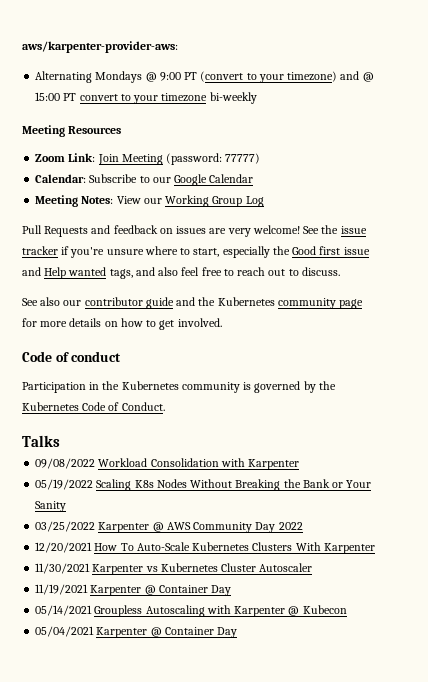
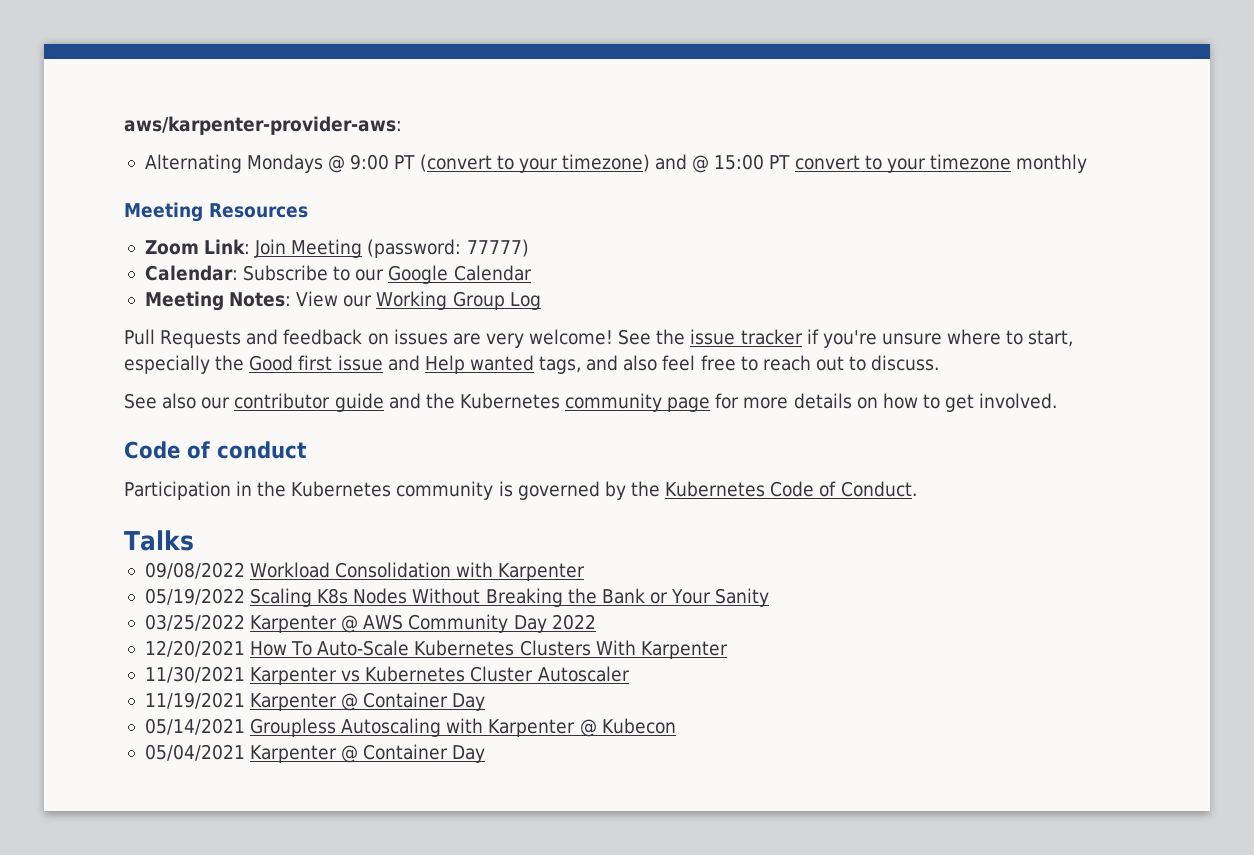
[209,92,257,104] bi-weekly -> [1016,154,1088,173] monthly

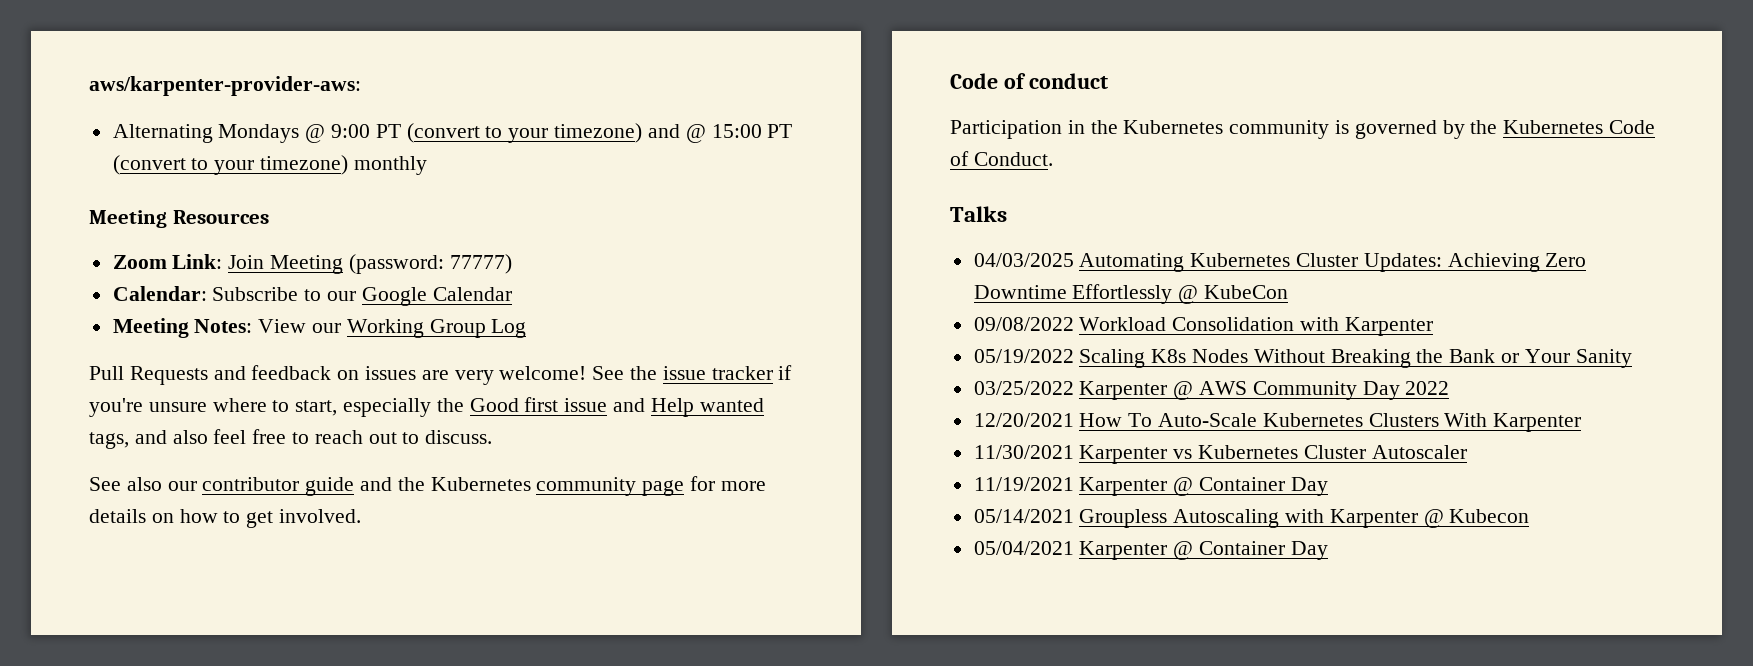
[794,154,1011,173] convert to your timezone -> [112,155,349,175] (convert to your timezone)
(194, 540) none -> [973,253,1587,272] [973,284,1289,304] // 04/03/2025 Automating Kubernetes Cluster Updates: Achieving Zero Downtime Effortlessly @ KubeCon

